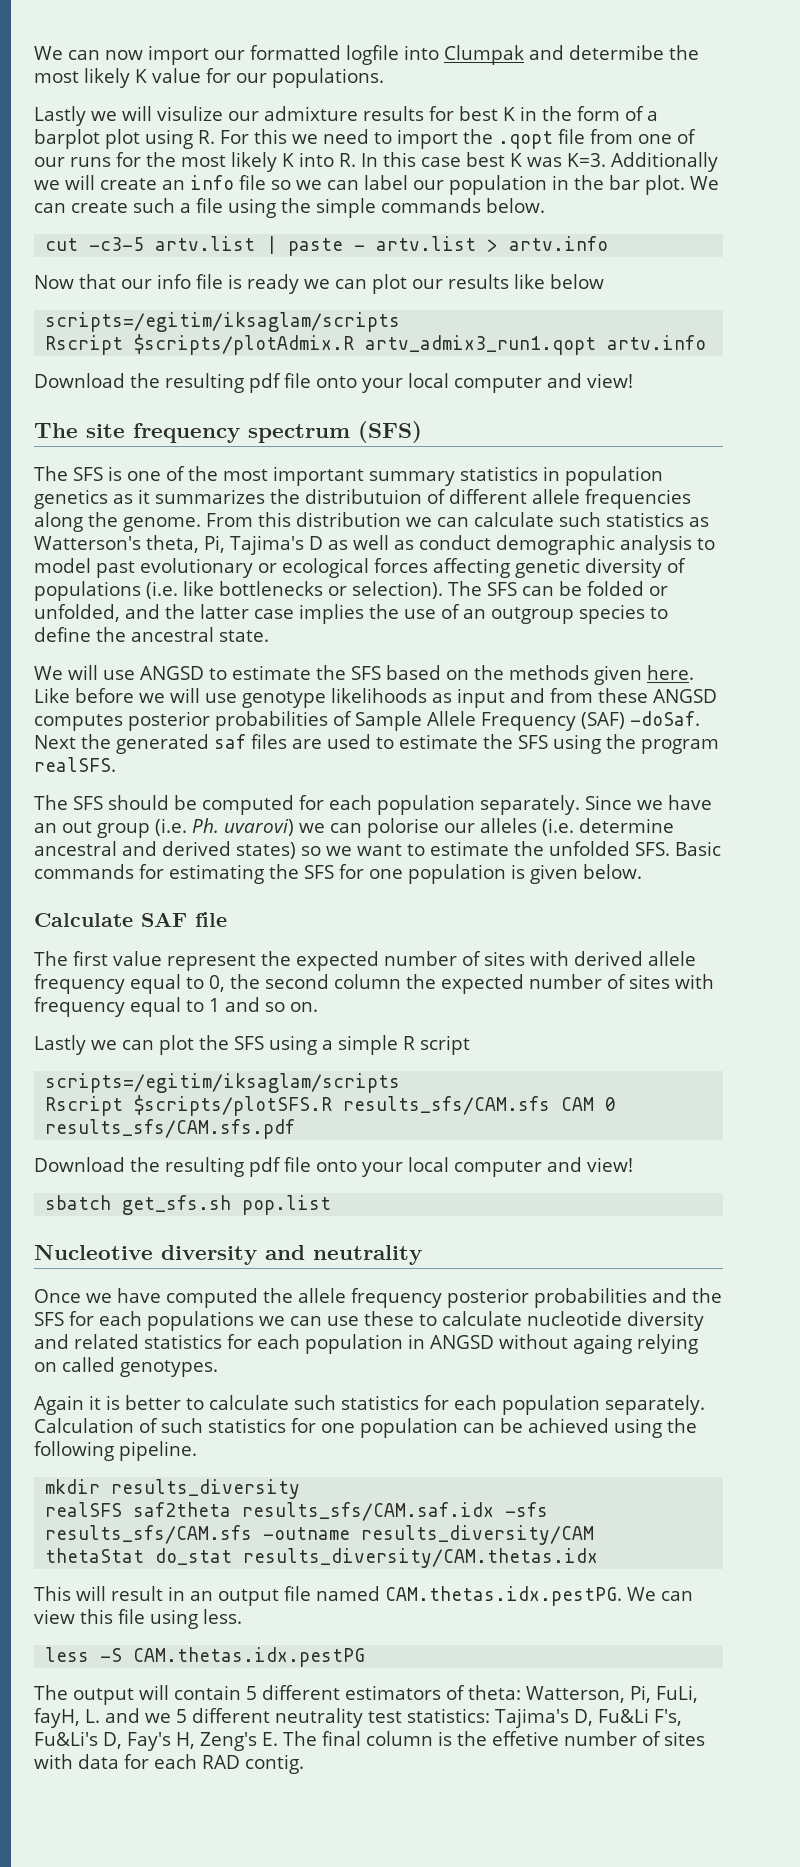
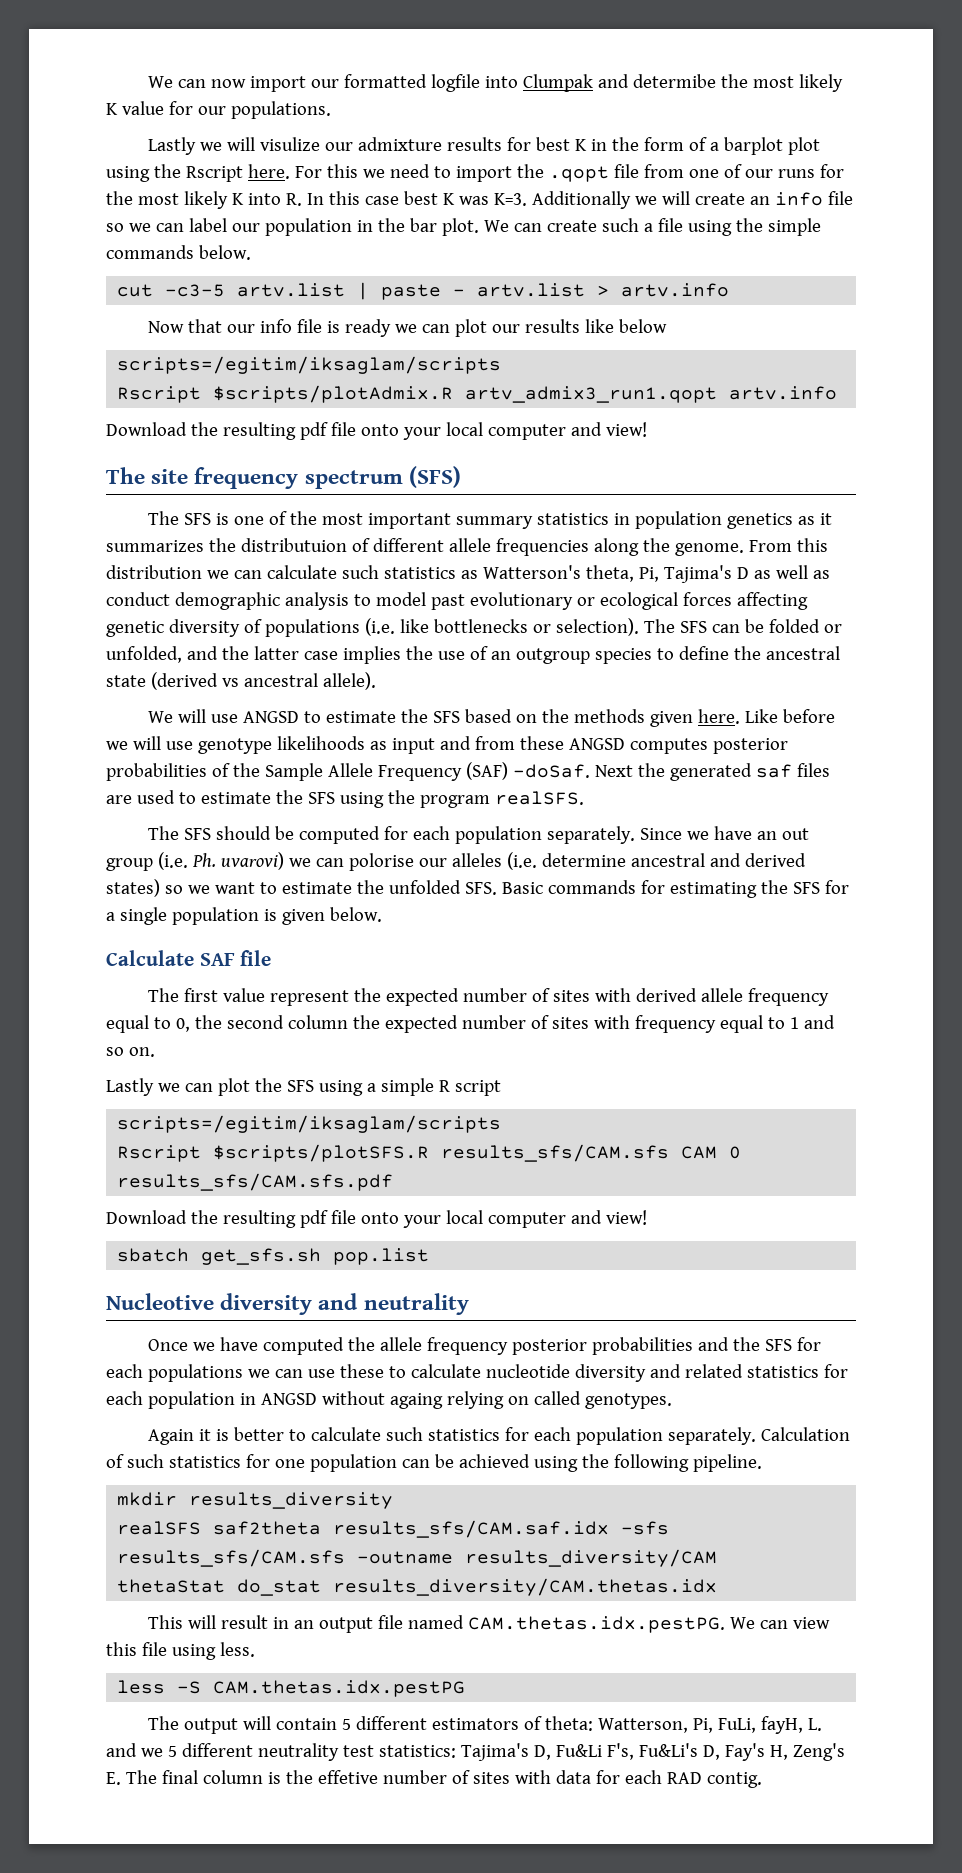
[198,130,215,144] R. -> [153,164,290,182] the Rscript here.
[219,630,269,642] state. -> [106,672,376,690] state (derived vs ancestral allele).
(352, 718) none -> [232,763,260,777] the
[369,869,403,879] one -> [106,907,167,925] a single

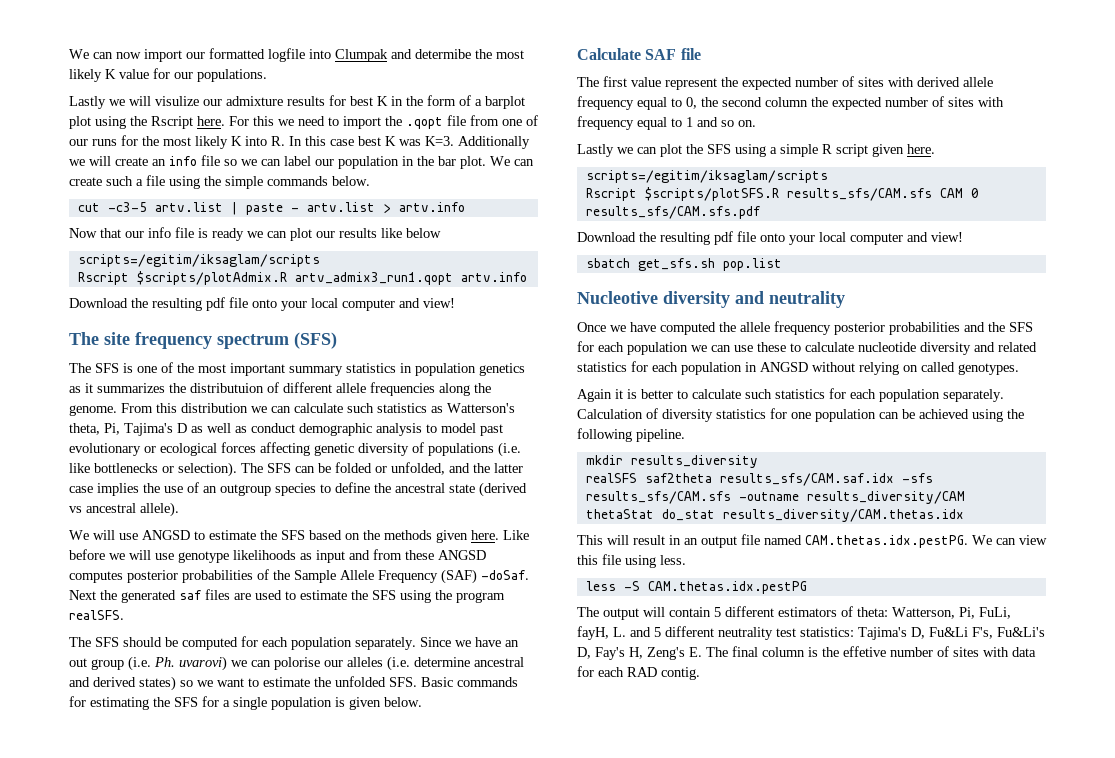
(501, 1088) none -> [872,144,935,157] given here.
[147,1364,243,1382] populations -> [627,342,688,355] population
[389,1393,443,1409] againg -> (855, 367) none
[126,1454,164,1468] such -> [662,409,713,422] diversity
[140,1748,163,1757] we -> (651, 632) none

